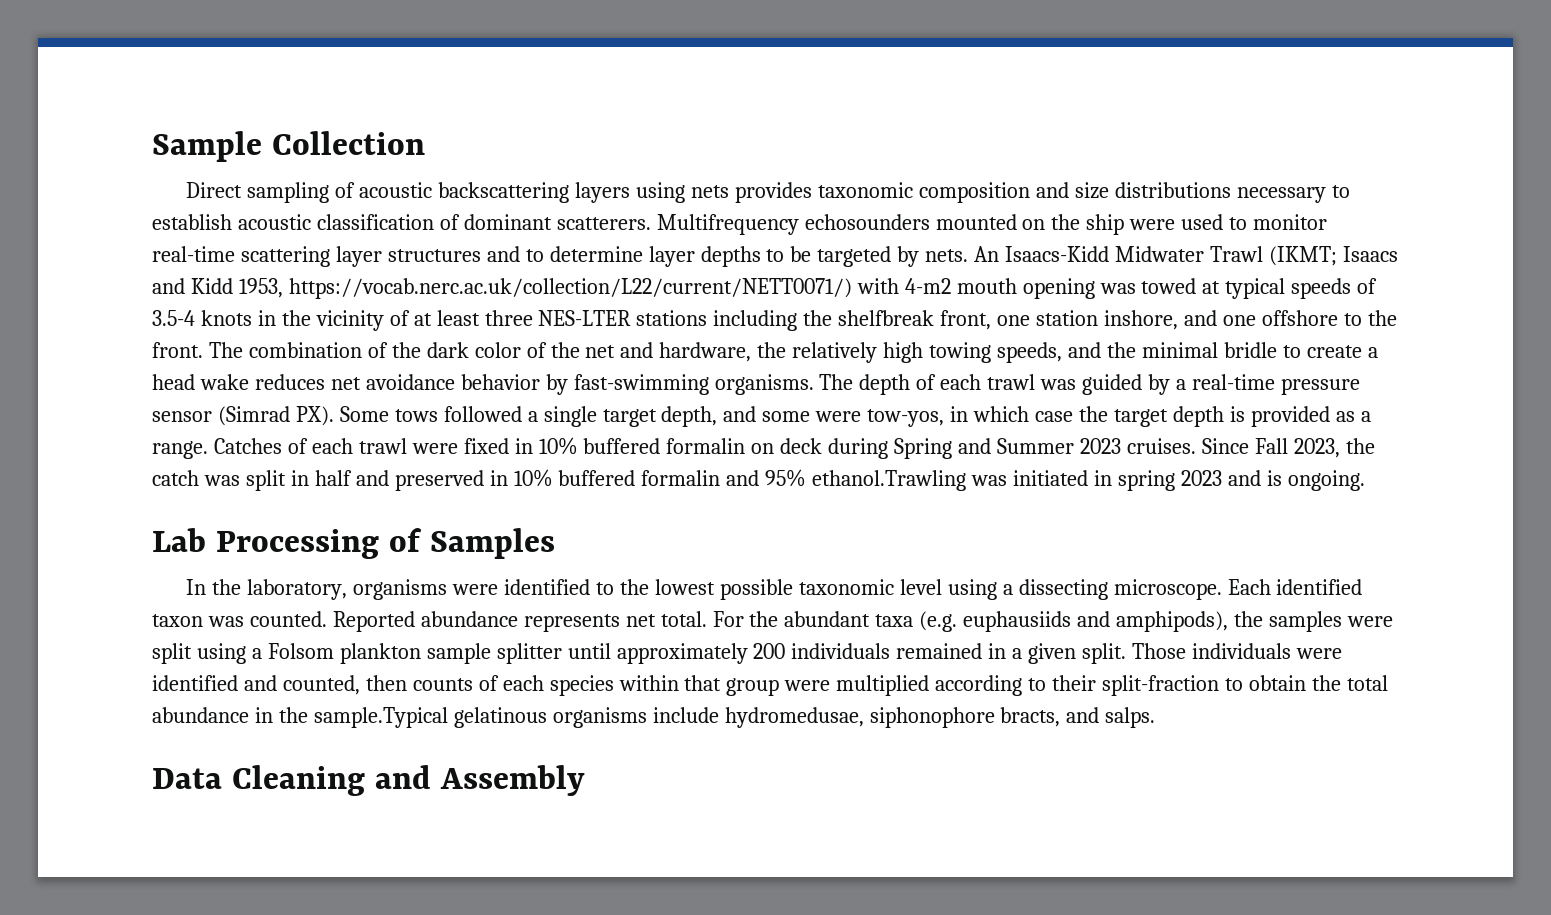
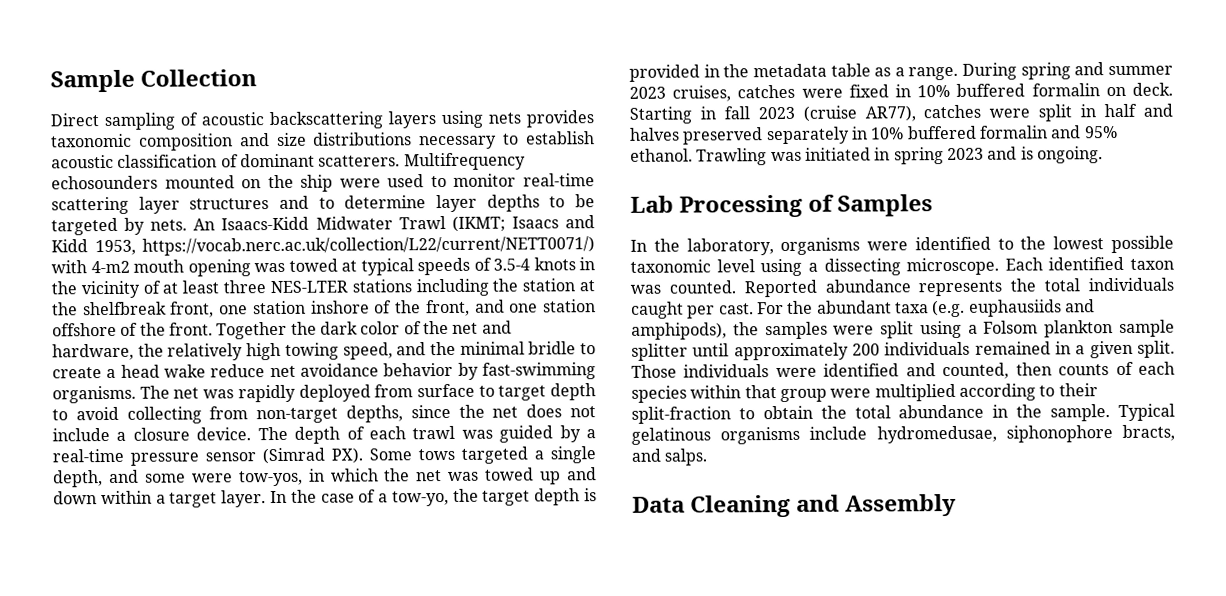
(833, 318) none -> [522,278,595,292] [52,302,78,316] station at the
[1103,310,1397,330] [152,342,388,358] inshore, and one offshore to the front. The combination of -> [310,299,597,317] [52,321,288,340] inshore of the front, and one station offshore of the front. Together
[997,342,1063,363] speeds, -> [342,342,393,360] speed,
[254,374,325,390] reduces -> [210,364,266,378] reduce
(854, 382) none -> [173,383,596,403] [52,404,597,424] [52,426,288,442] net was rapidly deployed from surface to target depth to avoid collecting from non-target depths, since the net does not include a closure device. The
[443,406,522,422] followed -> [461,446,528,464] targeted
[602,409,657,427] target -> (596, 455) none
[1035,411,1074,422] case -> [384,467,598,485] [53,489,449,508] the net was towed up and down within a target layer. In the case of a tow-yo,
[1335,411,1371,422] [152,438,407,459] as a range. Catches of each trawl -> [703,62,1173,81] [629,84,796,102] in the metadata table as a range. During spring and summer 2023 cruises, catches
[780,438,1375,459] [152,470,240,486] deck during Spring and Summer 2023 cruises. Since Fall 2023, the catch was -> [1132,82,1173,96] [629,104,1031,124] deck. Starting in fall 2023 (cruise AR77), catches were
[394,470,484,491] preserved -> [629,126,850,145] halves preserved separately
[812,470,967,491] ethanol.Trawling -> [630,148,768,166] ethanol. Trawling
[625,611,707,627] net total. -> [1010,277,1174,292] [631,301,754,319] the total individuals caught per cast.
[313,707,448,728] sample.Typical -> [1050,403,1175,422] sample. Typical

